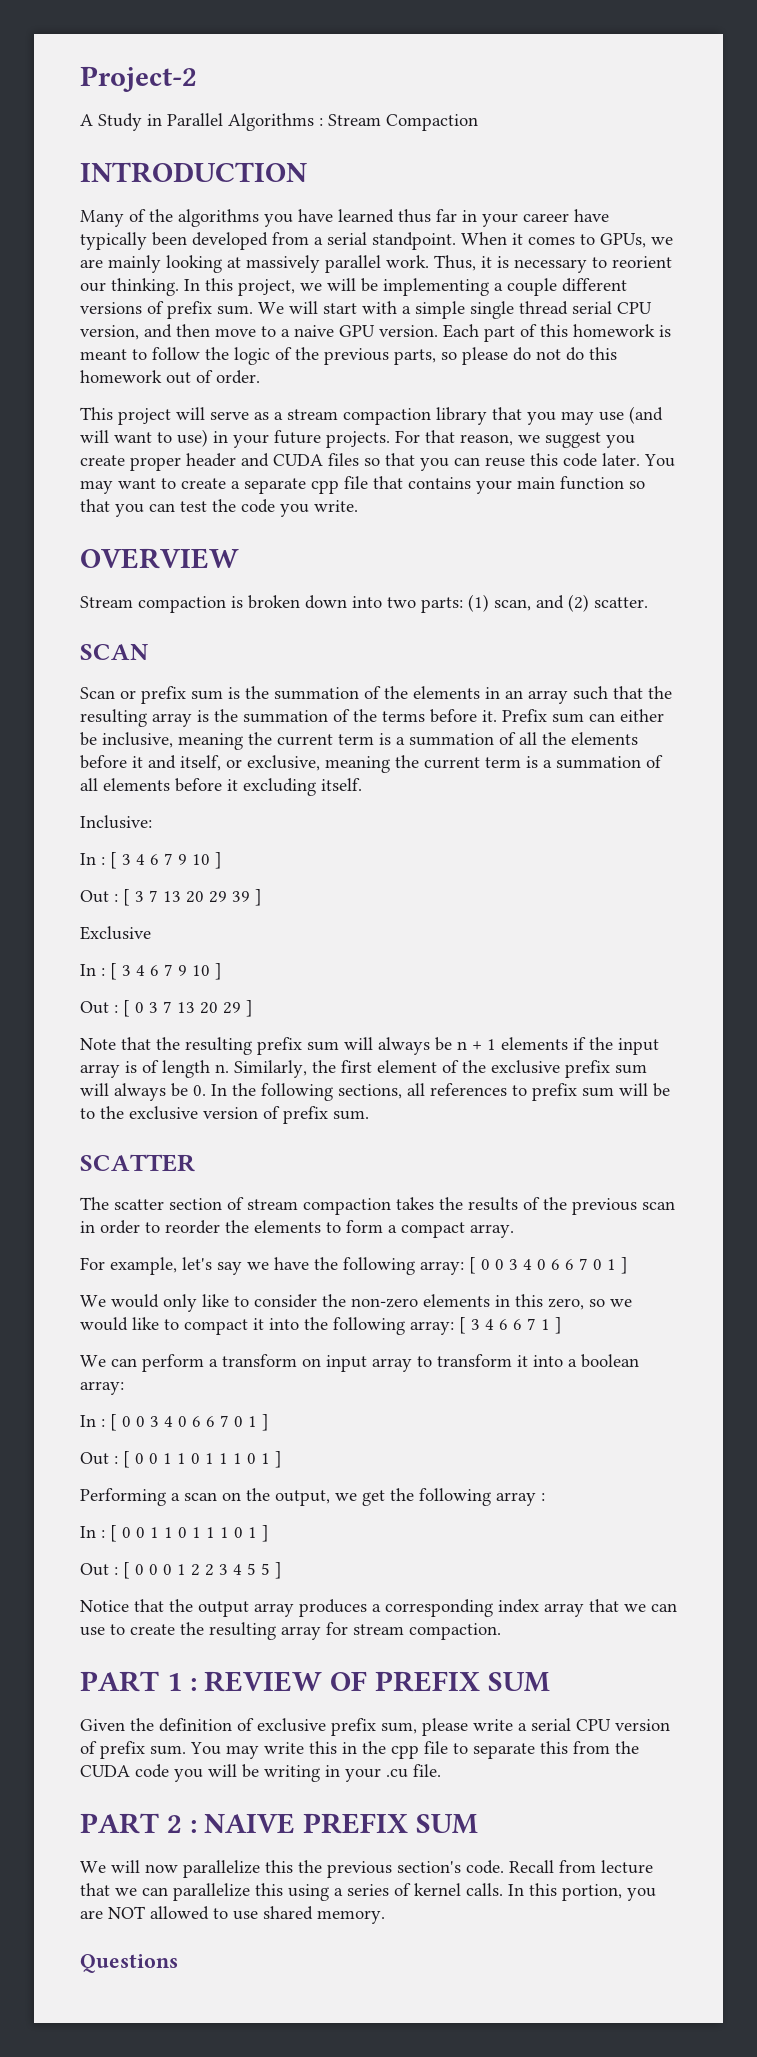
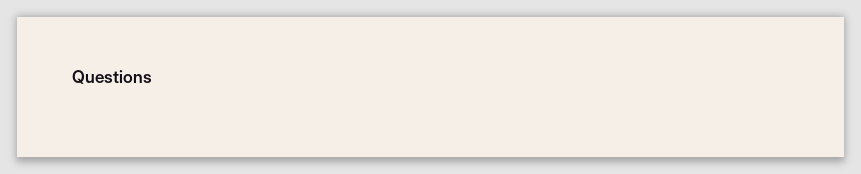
[80,66,197,92] [80,113,478,131] [80,162,307,183] [80,209,609,227] [80,232,673,250] [80,255,672,273] [80,278,627,296] [80,301,652,319] [80,324,671,342] [80,347,617,365] [80,370,260,384] [80,406,663,425] [80,429,635,448] [80,453,675,471] [80,476,645,494] [80,499,358,517] [80,548,239,569] [80,594,648,613] [80,644,149,660] [80,686,672,704] [80,709,664,727] [80,732,638,750] [80,755,663,773] [80,778,362,796] [80,815,152,829] [80,852,222,869] [80,889,262,906] [80,926,151,940] [80,963,222,980] [80,1000,253,1017] [80,1037,659,1055] [80,1060,647,1078] [80,1083,670,1101] [80,1106,369,1124] [80,1154,195,1172] [80,1197,675,1215] [80,1220,514,1238] [80,1257,628,1275] [80,1294,632,1312] [80,1317,562,1335] [80,1354,639,1372] [80,1381,124,1395] [80,1414,269,1431] [80,1451,282,1468] [80,1488,545,1506] [80,1525,269,1542] [80,1562,282,1579] [80,1599,677,1617] [80,1622,501,1640] [80,1671,550,1692] [80,1718,670,1736] [80,1741,639,1759] [80,1764,441,1782] [80,1813,479,1834] [80,1860,653,1878] [80,1883,656,1901] [80,1906,385,1924] Project-2 // A Study in Parallel Algorithms : Stream Compaction // INTRODUCTION // Many of the algorithms you have learned thus far in your career have typically been developed from a serial standpoint. When it comes to GPUs, we are mainly looking at massively parallel work. Thus, it is necessary to reorient our thinking. In this project, we will be implementing a couple different versions of prefix sum. We will start with a simple single thread serial CPU version, and then move to a naive GPU version. Each part of this homework is meant to follow the logic of the previous parts, so please do not do this homework out of order. // This project will serve as a stream compaction library that you may use (and will want to use) in your future projects. For that reason, we suggest you create proper header and CUDA files so that you can reuse this code later. You may want to create a separate cpp file that contains your main function so that you can test the code you write. // OVERVIEW // Stream compaction is broken down into two parts: (1) scan, and (2) scatter. // SCAN // Scan or prefix sum is the summation of the elements in an array such that the resulting array is the summation of the terms before it. Prefix sum can either be inclusive, meaning the current term is a summation of all the elements before it and itself, or exclusive, meaning the current term is a summation of all elements before it excluding itself. // Inclusive: // In : [ 3 4 6 7 9 10 ] // Out : [ 3 7 13 20 29 39 ] // Exclusive // In : [ 3 4 6 7 9 10 ] // Out : [ 0 3 7 13 20 29 ] // Note that the resulting prefix sum will always be n + 1 elements if the input array is of length n. Similarly, the first element of the exclusive prefix sum will always be 0. In the following sections, all references to prefix sum will be to the exclusive version of prefix sum. // SCATTER // The scatter section of stream compaction takes the results of the previous scan in order to reorder the elements to form a compact array. // For example, let's say we have the following array: [ 0 0 3 4 0 6 6 7 0 1 ] // We would only like to consider the non-zero elements in this zero, so we would like to compact it into the following array: [ 3 4 6 6 7 1 ] // We can perform a transform on input array to transform it into a boolean array: // In : [ 0 0 3 4 0 6 6 7 0 1 ] // Out : [ 0 0 1 1 0 1 1 1 0 1 ] // Performing a scan on the output, we get the following array : // In : [ 0 0 1 1 0 1 1 1 0 1 ] // Out : [ 0 0 0 1 2 2 3 4 5 5 ] // Notice that the output array produces a corresponding index array that we can use to create the resulting array for stream compaction. // PART 1 : REVIEW OF PREFIX SUM // Given the definition of exclusive prefix sum, please write a serial CPU version of prefix sum. You may write this in the cpp file to separate this from the CUDA code you will be writing in your .cu file. // PART 2 : NAIVE PREFIX SUM // We will now parallelize this the previous section's code. Recall from lecture that we can parallelize this using a series of kernel calls. In this portion, you are NOT allowed to use shared memory. // -> (72, 77) none

